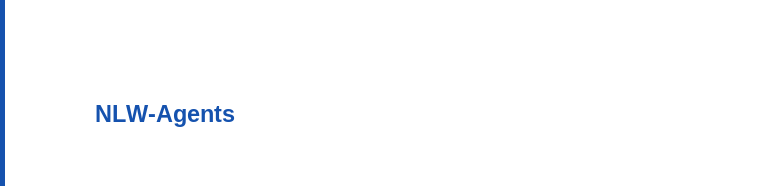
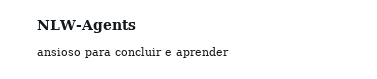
(235, 116) none -> [37,47,229,58] // ansioso para concluir e aprender

